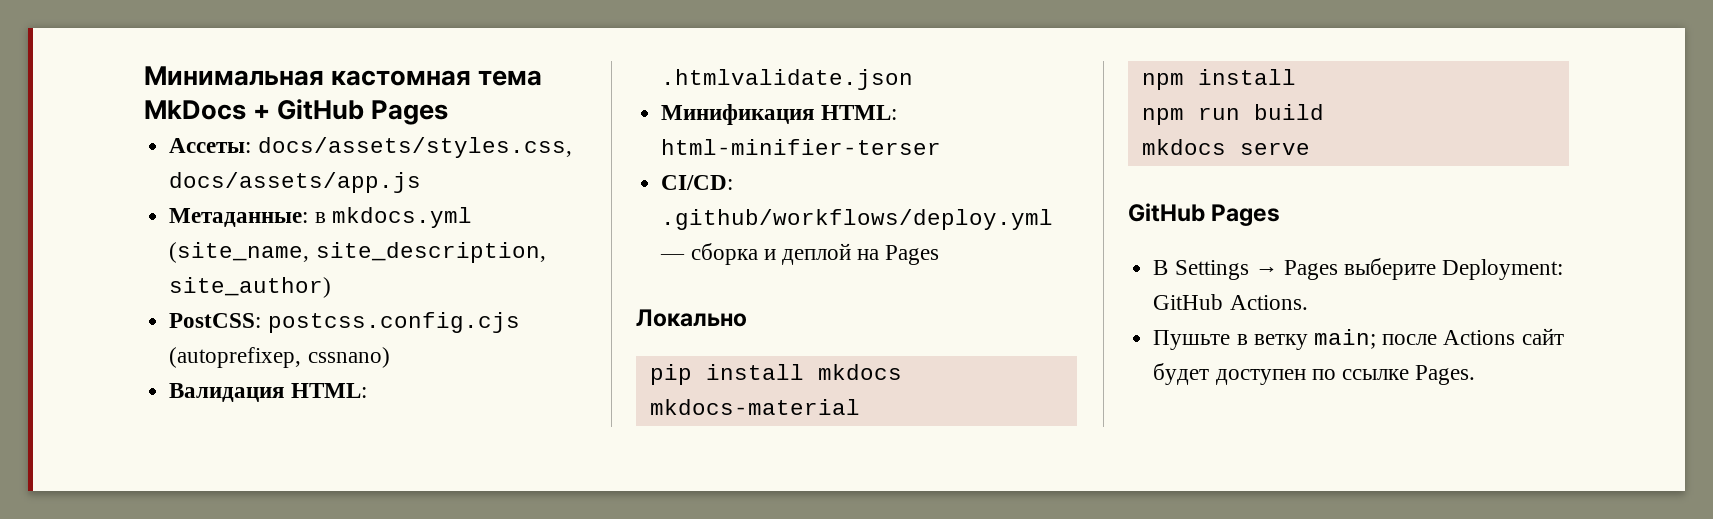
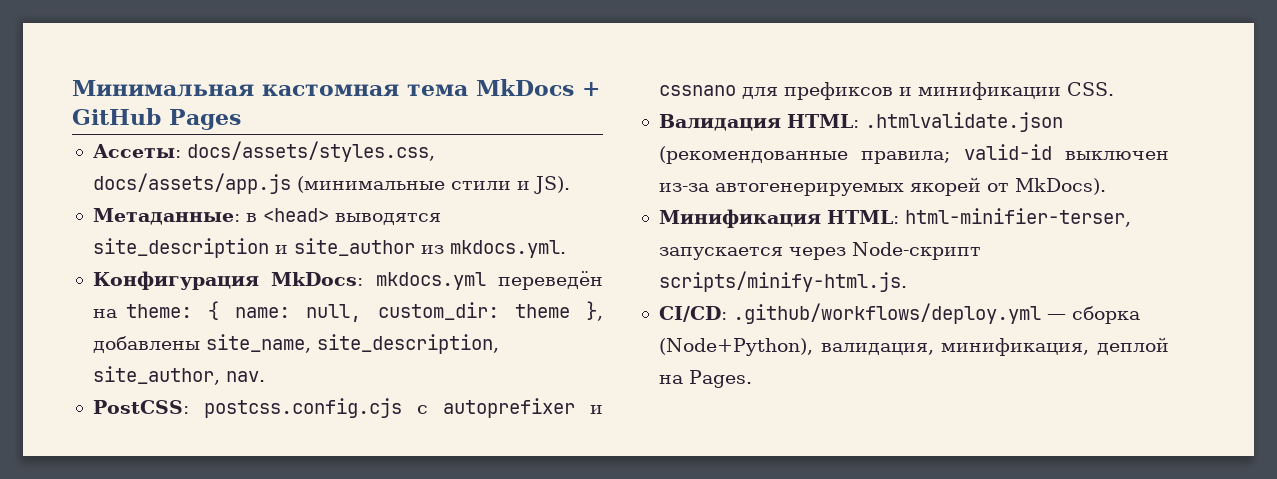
[169,207,472,228] [169,242,546,263] [169,277,332,298] [169,312,520,333] [169,347,390,368] [169,383,367,402] [661,69,914,90] [661,104,897,125] [661,139,942,155] [661,175,734,190] [661,209,1054,230] [660,243,940,265] [636,309,747,327] [649,364,902,385] [649,399,860,415] [1141,69,1296,90] [1141,104,1324,125] [1141,139,1310,155] [1128,203,1281,226] [1153,258,1564,280] [1153,294,1308,310] [1153,328,1564,350] [1153,363,1409,385] // Метаданные: в mkdocs.yml (site_name, site_description, site_author) // PostCSS: postcss.config.cjs (autoprefixер, cssnano) // Валидация HTML: .htmlvalidate.json // Минификация HTML: html-minifier-terser // CI/CD: .github/workflows/deploy.yml — сборка и деплой на Pages // Локально // pip install mkdocs mkdocs-material // npm install // npm run build // mkdocs serve // GitHub Pages // В Settings → Pages выберите Deployment: GitHub Actions. // Пушьте в ветку main; после Actions сайт будет доступен по ссылке -> [296,176,570,194] [92,208,441,225] [92,238,566,258] [92,271,603,290] [92,301,604,322] [92,334,499,354] [92,366,265,385] [92,398,603,418] [658,82,1114,100] [658,112,1063,132] [658,144,1169,164] [658,177,1106,196] [658,208,1131,228] [658,242,981,260] [658,271,907,292] [658,303,1140,324] [658,337,1169,356] [658,375,683,384] (минимальные стили и JS). // Метаданные: в <head> выводятся site_description и site_author из mkdocs.yml. // Конфигурация MkDocs: mkdocs.yml переведён на theme: { name: null, custom_dir: theme }, добавлены site_name, site_description, site_author, nav. // PostCSS: postcss.config.cjs с autoprefixer и cssnano для префиксов и минификации CSS. // Валидация HTML: .htmlvalidate.json (рекомендованные правила; valid-id выключен из‑за автогенерируемых якорей от MkDocs). // Минификация HTML: html-minifier-terser, запускается через Node‑скрипт scripts/minify-html.js. // CI/CD: .github/workflows/deploy.yml — сборка (Node+Python), валидация, минификация, деплой на

